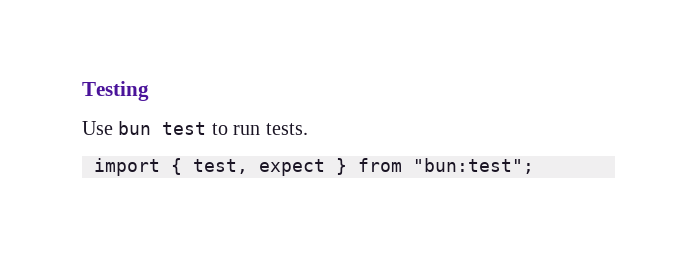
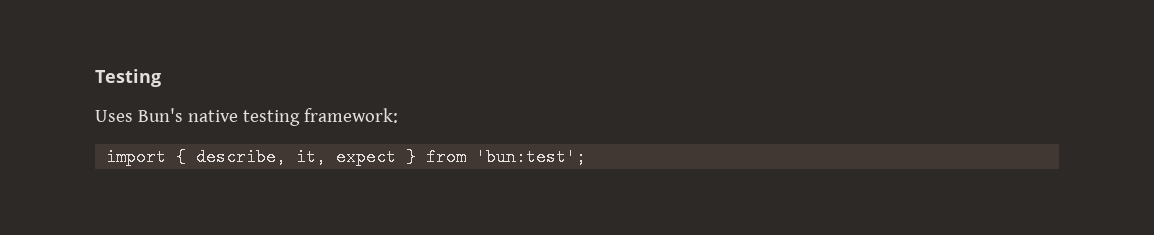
[82,121,308,135] Use bun test to run tests. -> [95,108,398,126] Uses Bun's native testing framework:
[193,159,248,174] test, -> [196,148,327,166] describe, it,
[413,158,534,174] "bun:test"; -> [476,148,587,166] 'bun:test';

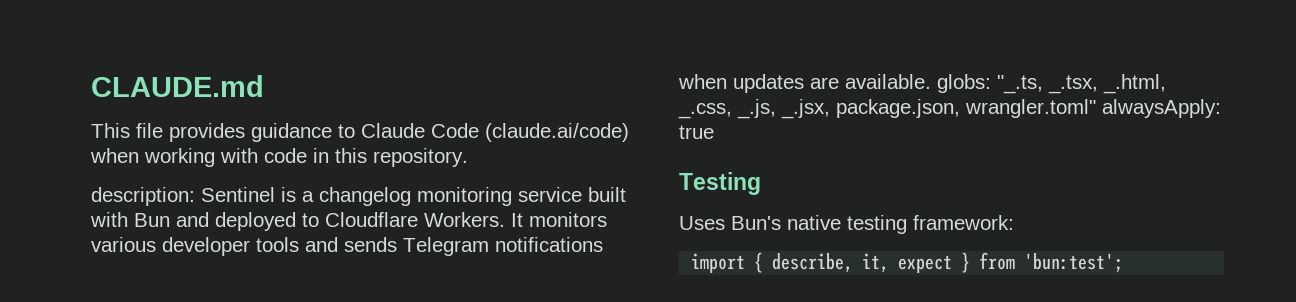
(95, 78) none -> [91,75,264,97] [91,123,629,142] [90,148,468,167] [91,187,626,206] [90,212,607,231] [91,237,603,256] [678,74,1166,94] [678,99,1221,119] [679,125,714,139] CLAUDE.md // This file provides guidance to Claude Code (claude.ai/code) when working with code in this repository. // description: Sentinel is a changelog monitoring service built with Bun and deployed to Cloudflare Workers. It monitors various developer tools and sends Telegram notifications when updates are available. globs: "_.ts, _.tsx, _.html, _.css, _.js, _.jsx, package.json, wrangler.toml" alwaysApply: true //

